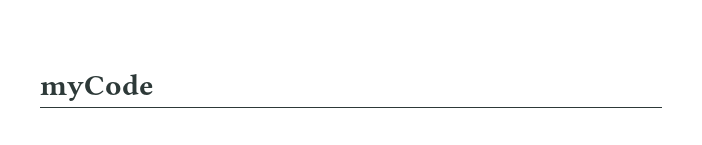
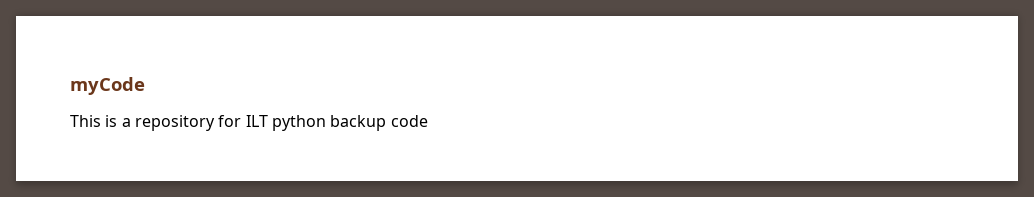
(154, 87) none -> [70,115,428,131] // This is a repository for ILT python backup code

